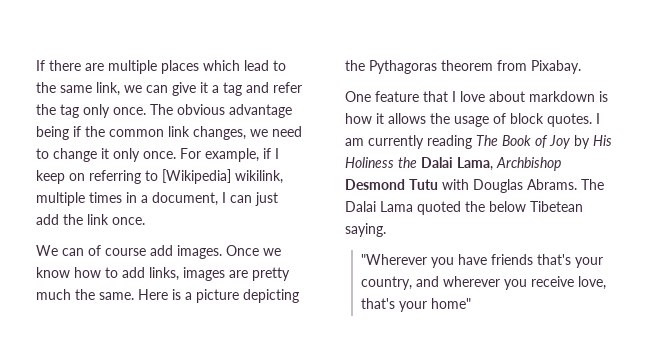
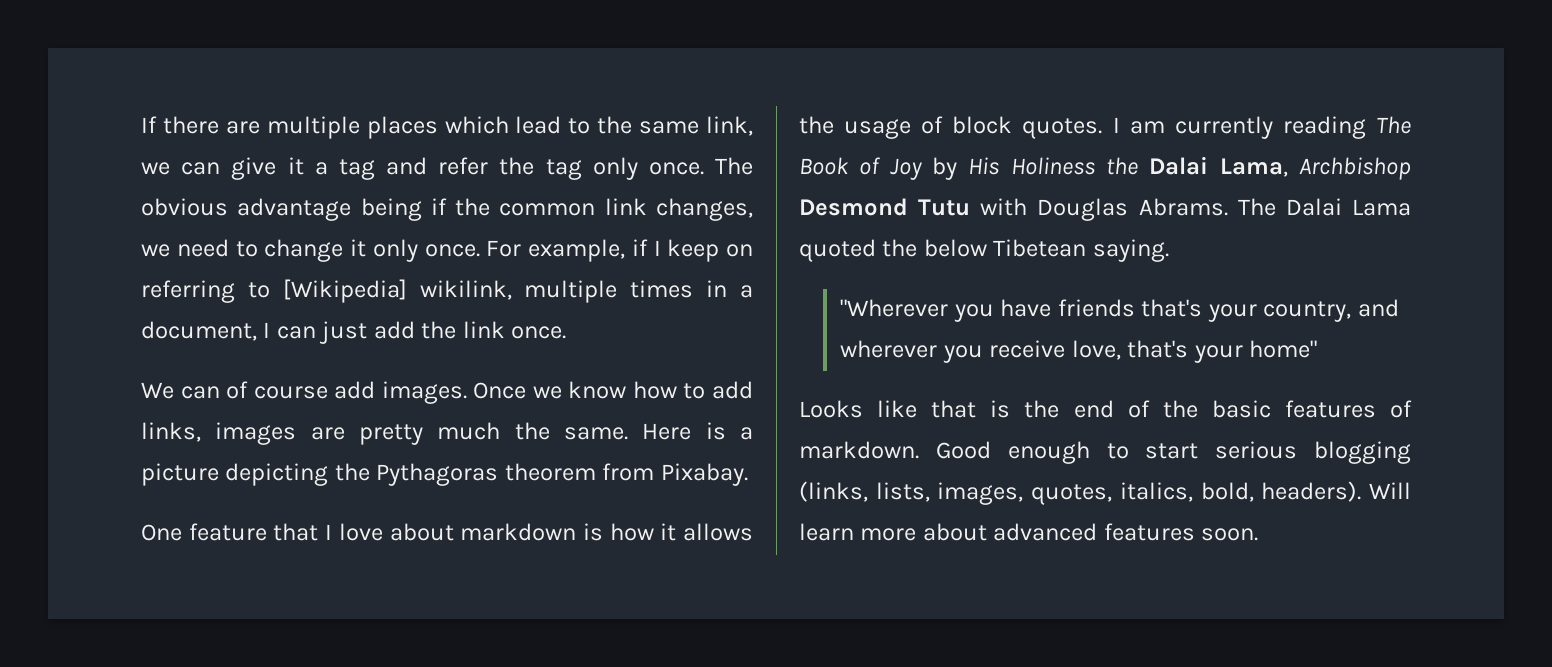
(471, 303) none -> [799,400,1412,418] [799,441,1411,464] [799,481,1411,505] [799,523,1259,541] // Looks like that is the end of the basic features of markdown. Good enough to start serious blogging (links, lists, images, quotes, italics, bold, headers). Will learn more about advanced features soon.

